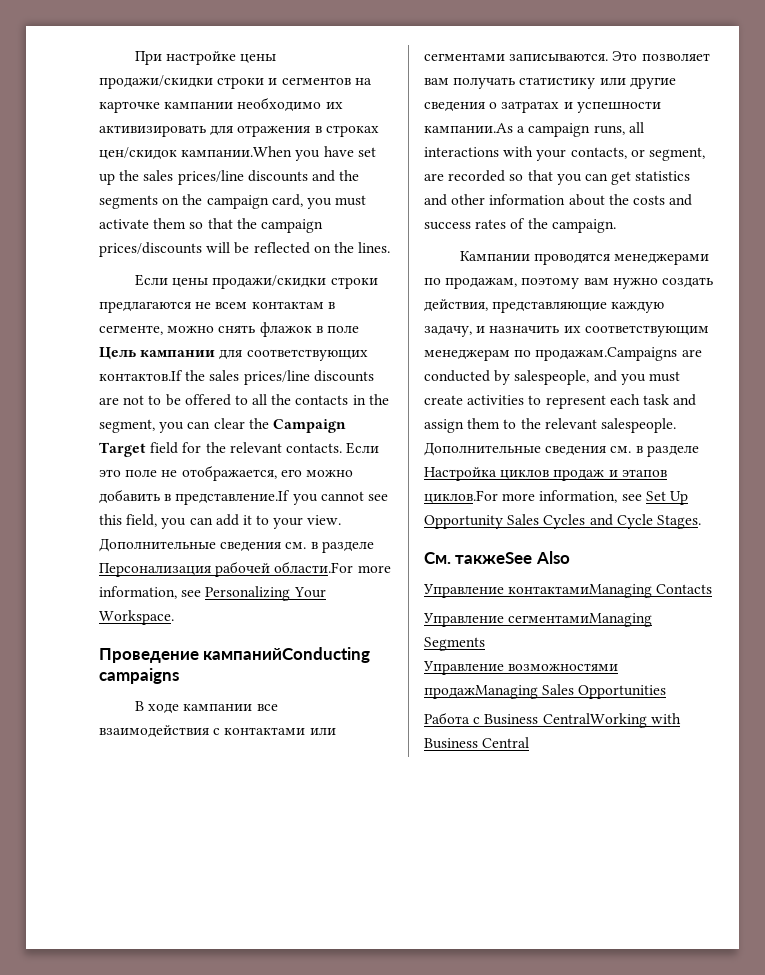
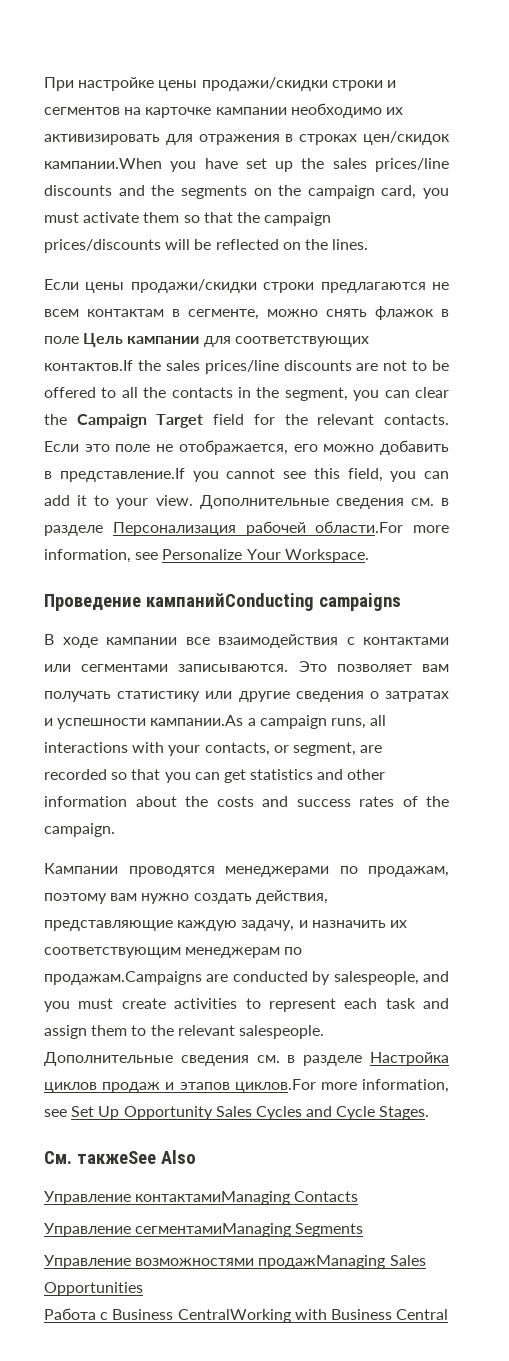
[205,586,291,601] Personalizing -> [162,549,243,560] Personalize

